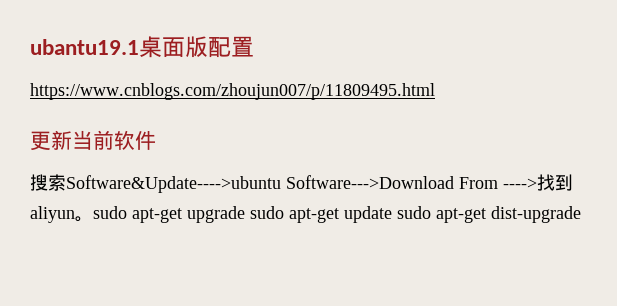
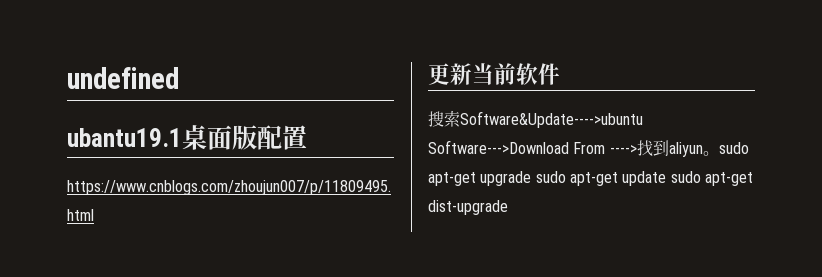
(30, 47) none -> [67,67,179,89] undefined //

